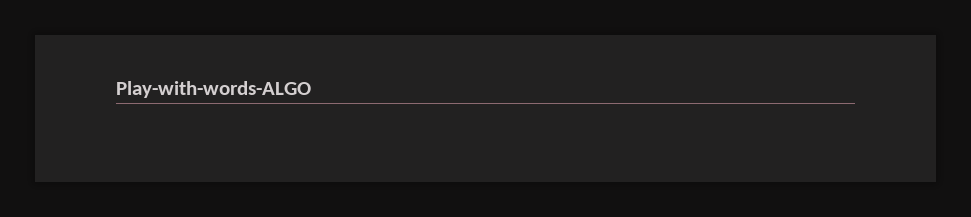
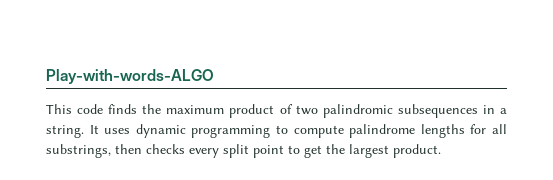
(311, 89) none -> [46,104,507,118] [46,124,508,138] [46,144,441,158] // This code finds the maximum product of two palindromic subsequences in a string. It uses dynamic programming to compute palindrome lengths for all substrings, then checks every split point to get the largest product.

